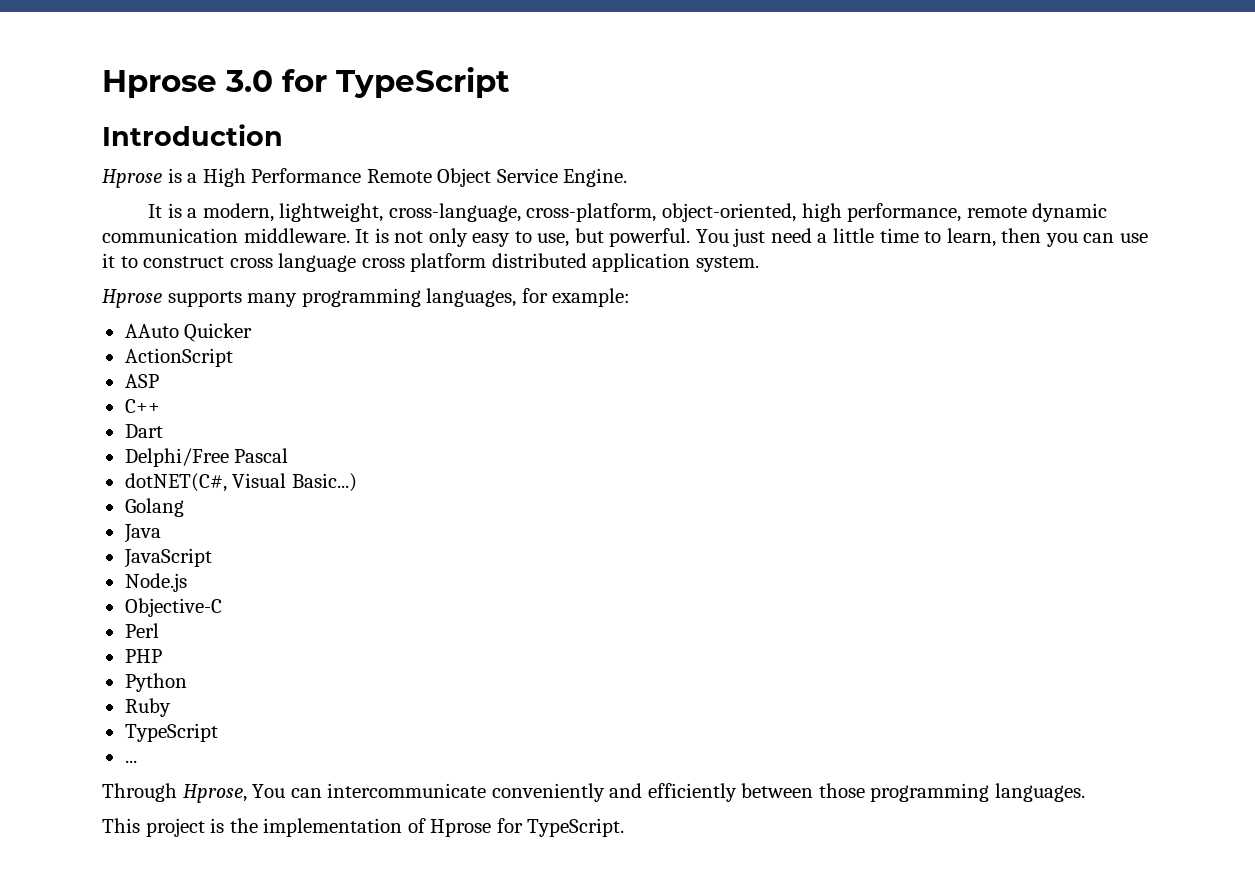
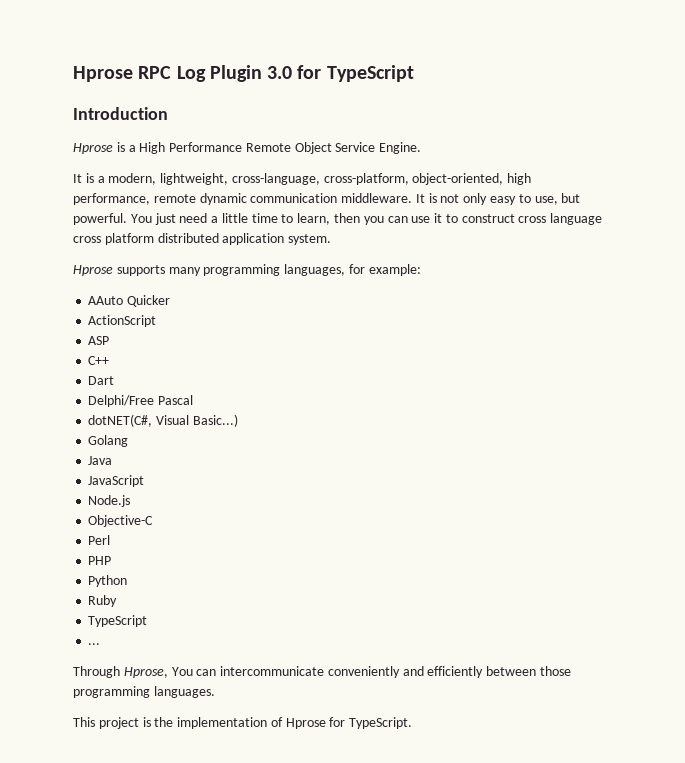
[102,70,217,98] Hprose -> [73,65,262,82] Hprose RPC Log Plugin

